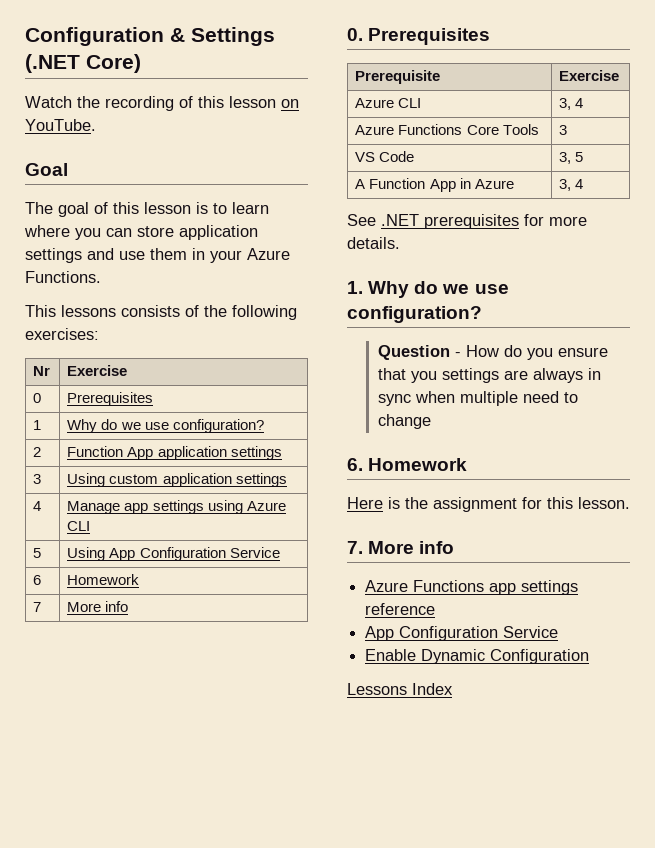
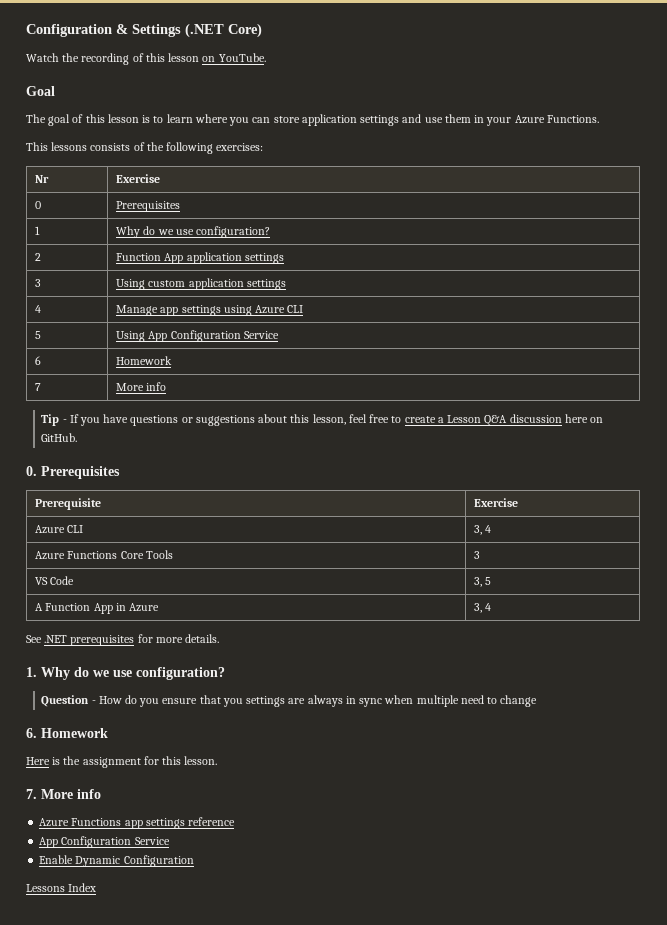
(129, 606) none -> [41,414,604,426] [41,433,78,442] // Tip - If you have questions or suggestions about this lesson, feel free to create a Lesson Q&A discussion here on GitHub.

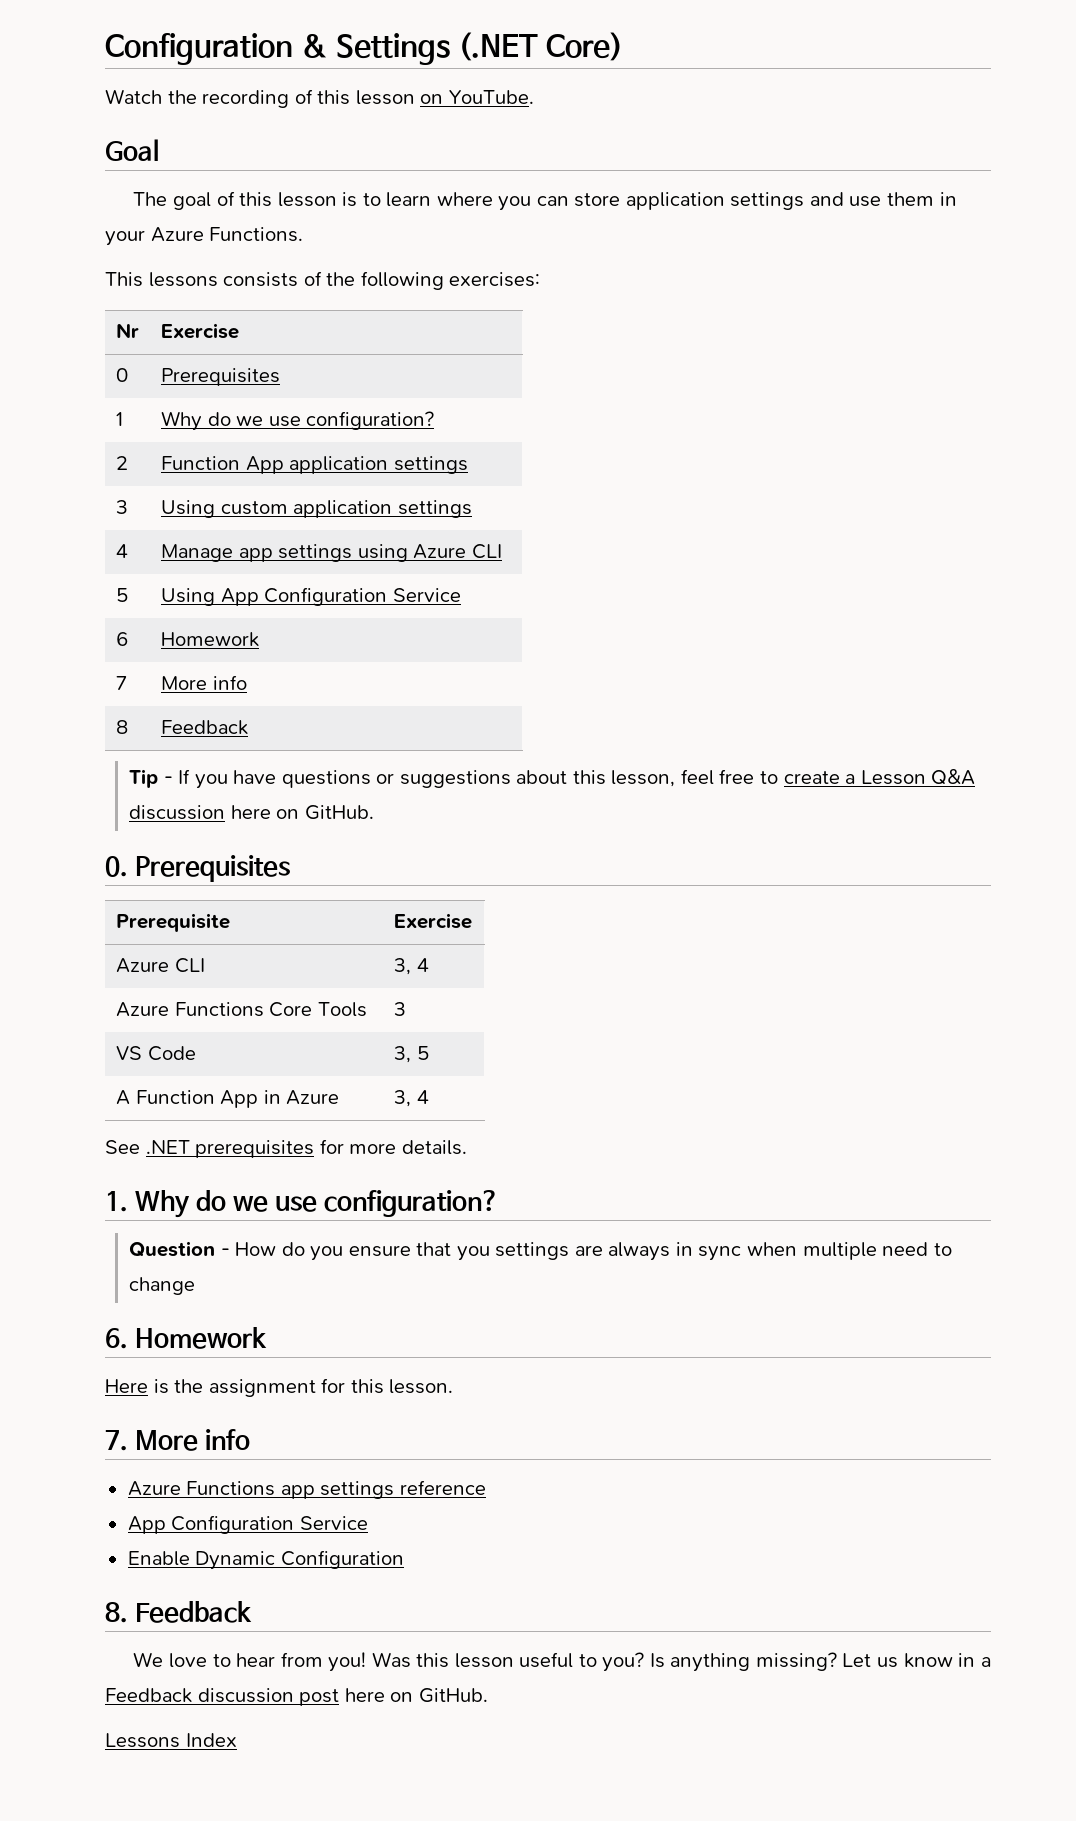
(167, 386) none -> [115,720,128,734] [160,720,248,735] // 8 | Feedback
(194, 861) none -> [105,1601,253,1623] [133,1652,991,1672] [105,1688,488,1706] // 8. Feedback // We love to hear from you! Was this lesson useful to you? Is anything missing? Let us know in a Feedback discussion post here on GitHub.

